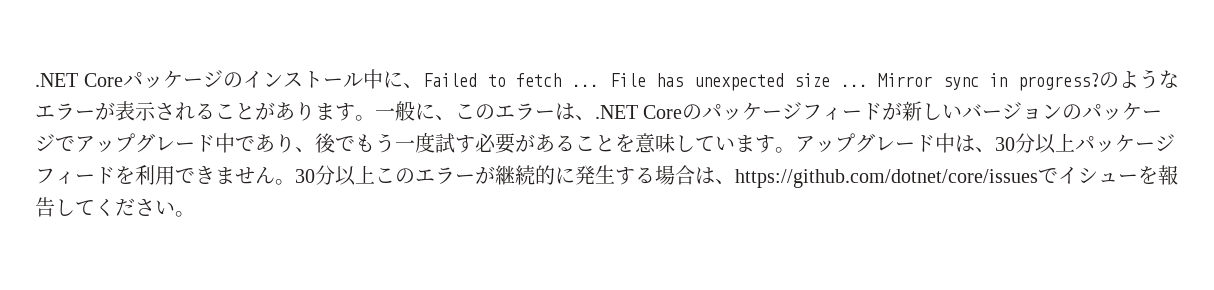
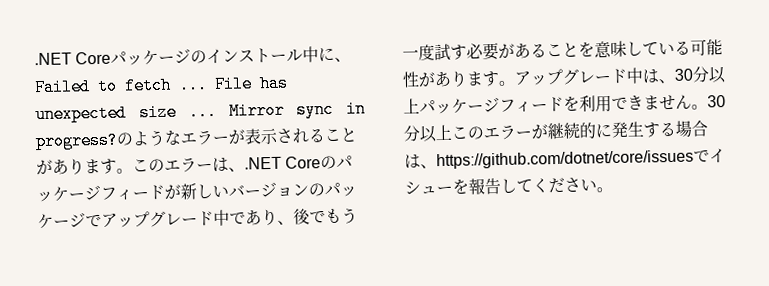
[375,101,455,121] 一般に、 -> (133, 171) none
(735, 143) none -> [674,39,723,56] [402,70,468,88] る可能性があり

